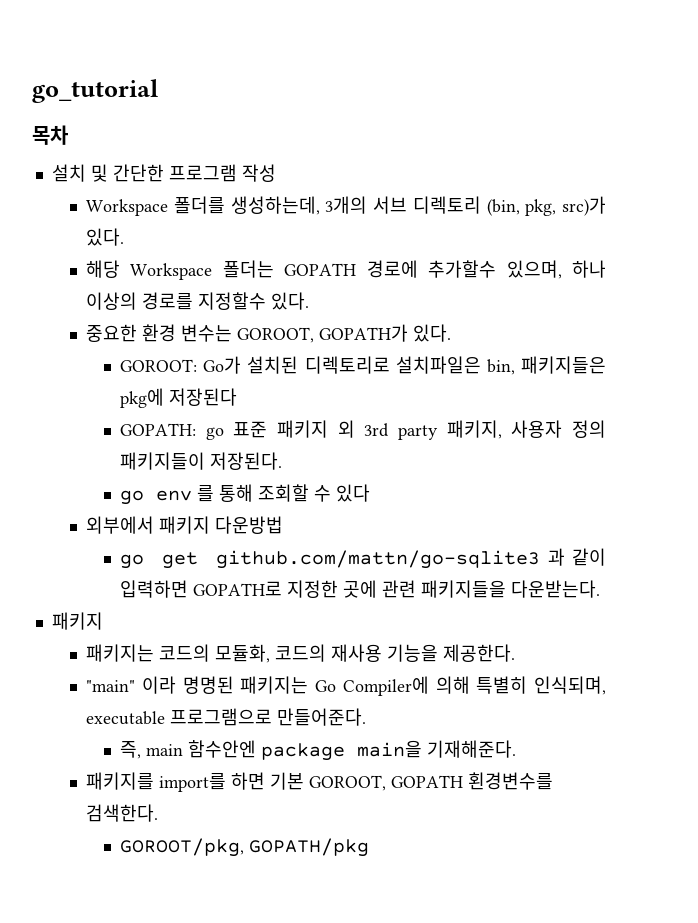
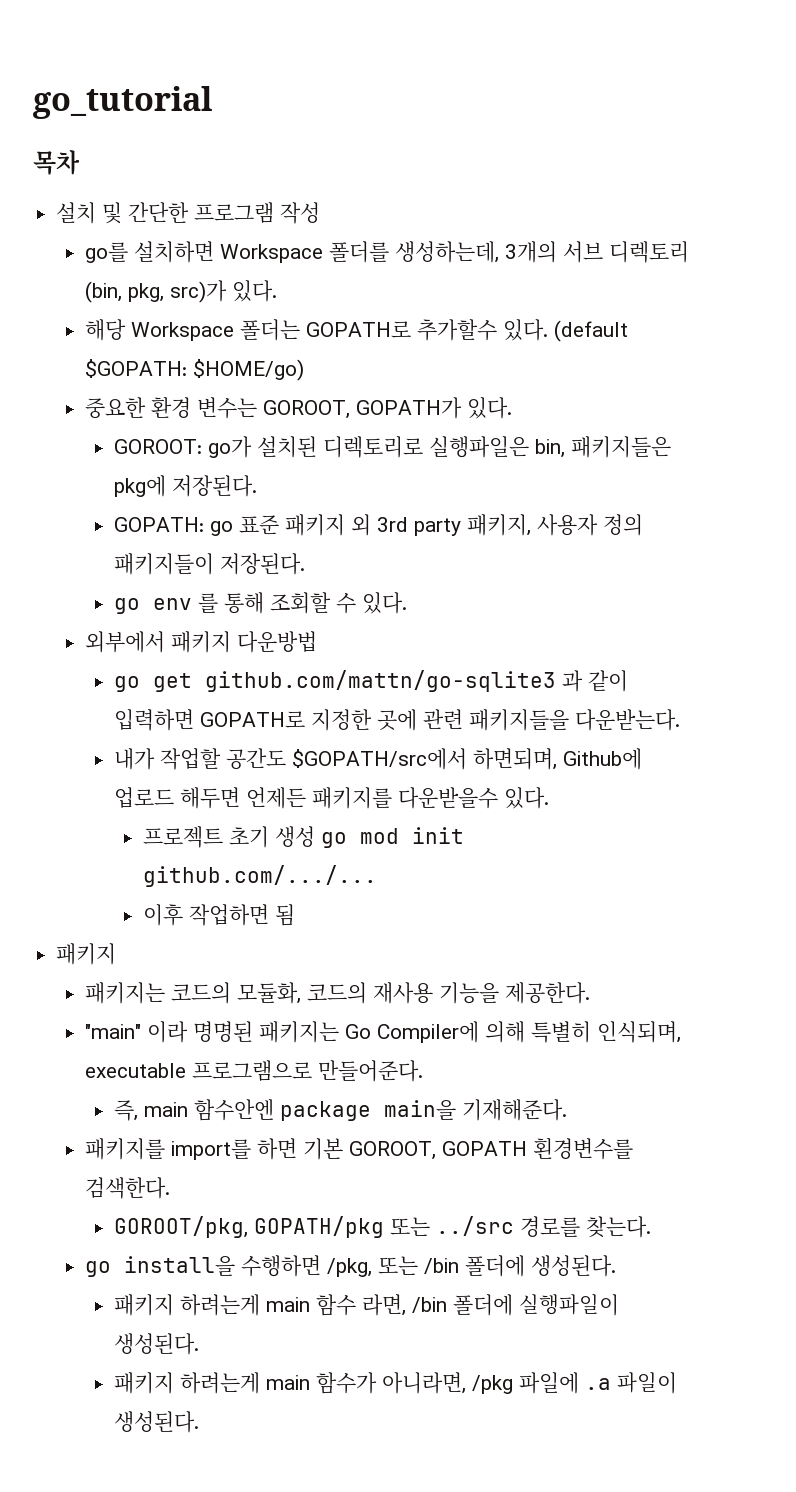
(276, 173) none -> [85,241,215,263] go를 설치하면
[284,260,606,279] [85,292,309,310] GOPATH 경로에 추가할수 있으며, 하나 이상의 경로를 지정할수 있다. -> [306,319,629,342] [85,359,305,381] GOPATH로 추가할수 있다. (default $GOPATH: $HOME/go)
[203,356,242,374] Go가 -> [208,436,253,458] go가
[395,356,481,374] 설치파일은 -> [429,436,530,458] 실행파일은
[169,388,238,406] 저장된다 -> [172,475,258,497] 저장된다.
[336,484,371,502] 있다 -> [362,592,408,614] 있다.
(601, 589) none -> [114,748,643,770] [114,787,550,809] [142,826,464,848] [142,865,377,887] [142,904,295,926] // 내가 작업할 공간도 $GOPATH/src에서 하면되며, Github에 업로드 해두면 언제든 패키지를 다운받을수 있다. // 프로젝트 초기 생성 go mod init github.com/.../... // 이후 작업하면 됨
(370, 847) none -> [390,1216,652,1238] [85,1255,617,1277] [114,1294,620,1316] [114,1333,200,1355] [114,1372,677,1394] [114,1411,200,1433] 또는 ../src 경로를 찾는다. // go install을 수행하면 /pkg, 또는 /bin 폴더에 생성된다. // 패키지 하려는게 main 함수 라면, /bin 폴더에 실행파일이 생성된다. // 패키지 하려는게 main 함수가 아니라면, /pkg 파일에 .a 파일이 생성된다.

